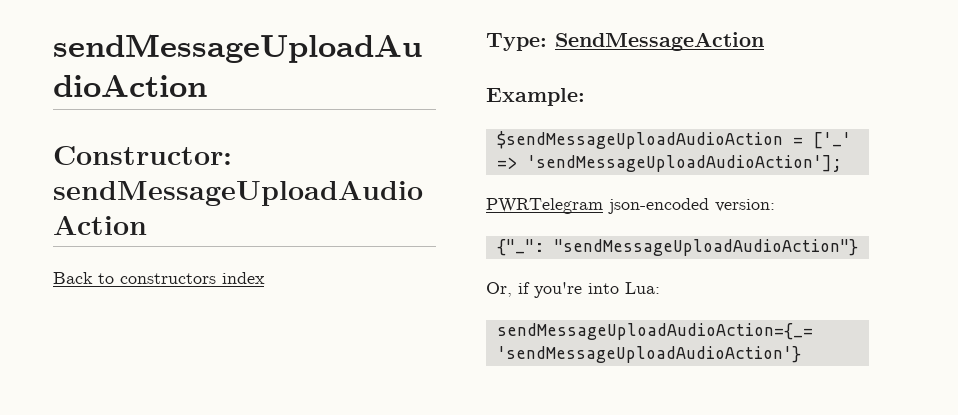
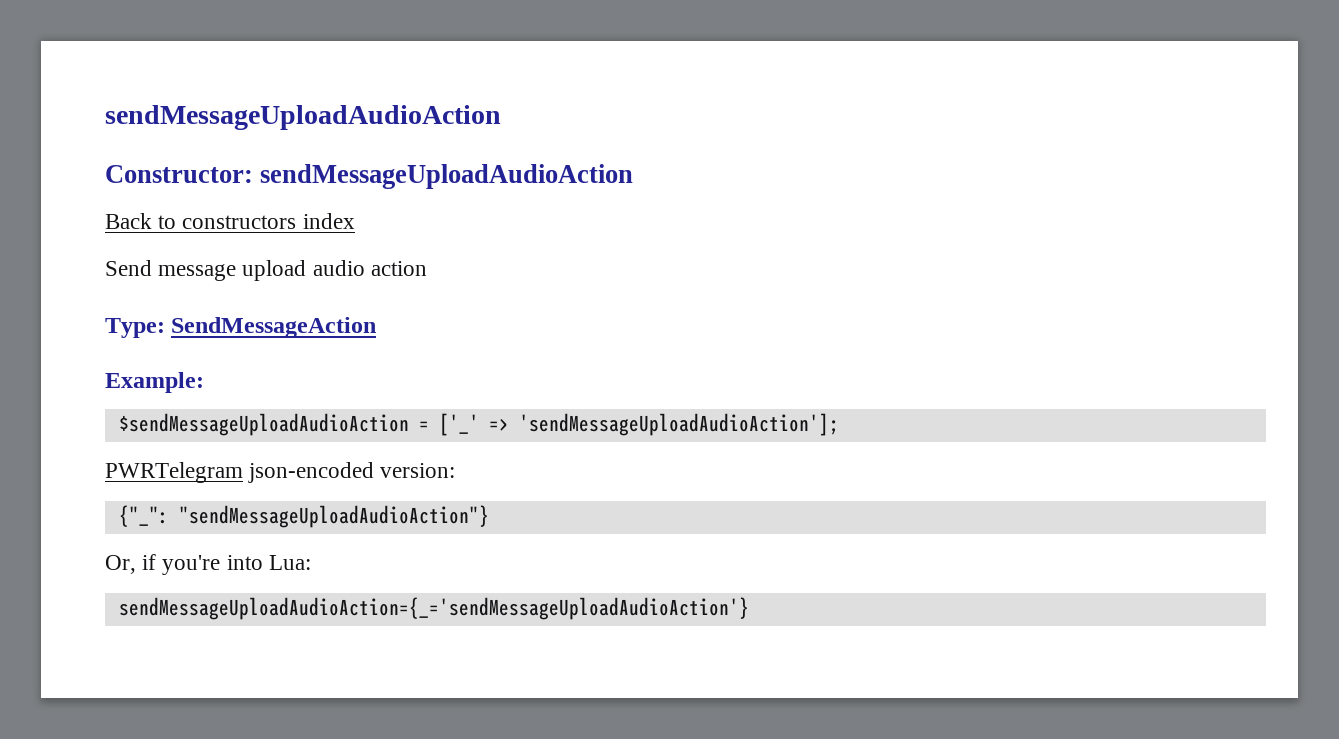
(265, 278) none -> [105,260,427,281] // Send message upload audio action

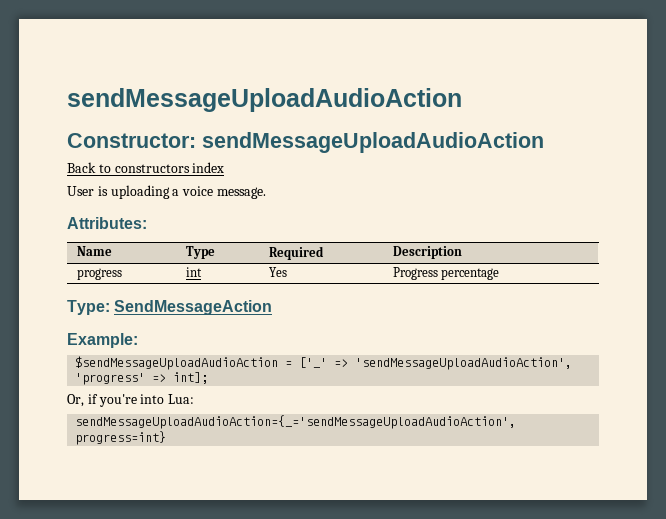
[105,260,427,281] Send message upload audio action -> [67,185,266,199] [67,217,147,229] [76,246,112,256] [185,246,215,259] [268,246,324,260] [392,246,462,259] [76,268,122,280] [185,267,202,277] [268,267,287,277] [392,267,500,280] User is uploading a voice message. // Attributes: // Name | Type | Required | Description // progress | int | Yes | Progress percentage
[518,413,839,436] [105,462,456,483] [118,505,489,528] 'sendMessageUploadAudioAction']; // PWRTelegram json-encoded version: // {"_": "sendMessageUploadAudioAction"} -> [355,357,573,370] [75,372,209,385] 'sendMessageUploadAudioAction', 'progress' => int];
[118,597,749,620] sendMessageUploadAudioAction={_='sendMessageUploadAudioAction'} -> [75,415,517,429] [75,431,167,445] sendMessageUploadAudioAction={_='sendMessageUploadAudioAction', progress=int}

